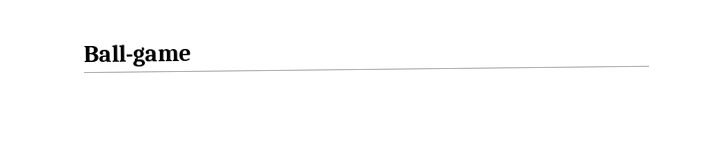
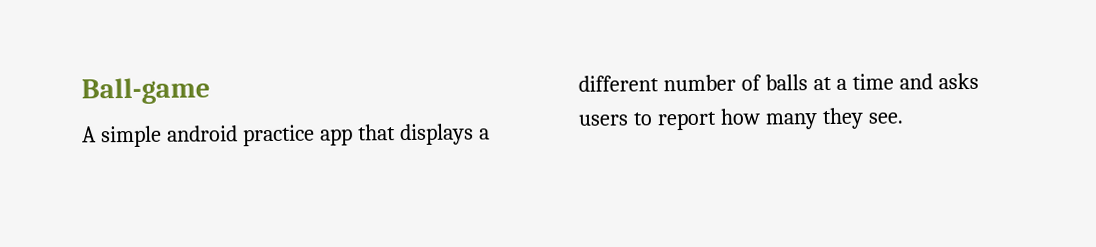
(191, 55) none -> [82,123,490,148] [578,72,979,92] [578,107,904,131] // A simple android practice app that displays a different number of balls at a time and asks users to report how many they see.

